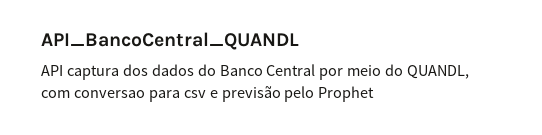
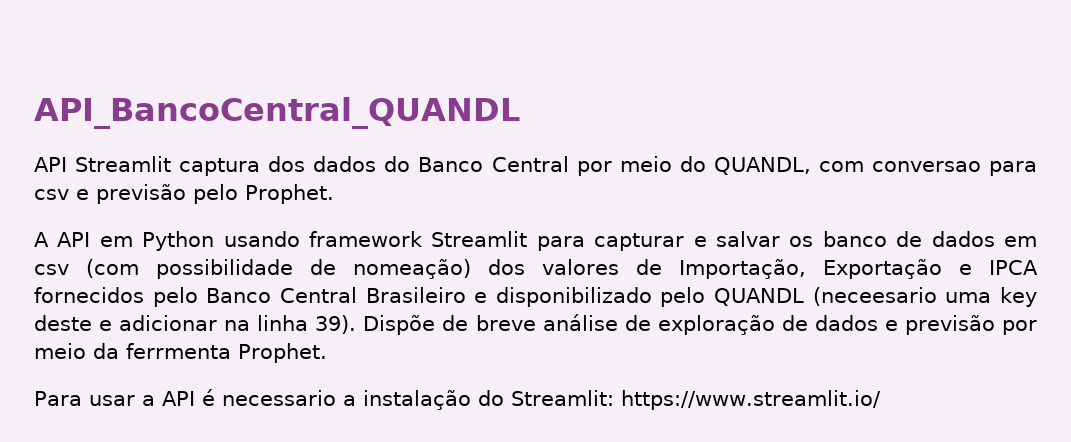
(63, 70) none -> [75,156,172,172] Streamlit
[318,86,375,102] Prophet -> [245,184,334,204] [34,231,1037,251] [34,259,1038,279] [34,287,1038,307] [34,314,1037,335] [34,343,327,363] [34,389,881,410] Prophet. // A API em Python usando framework Streamlit para capturar e salvar os banco de dados em csv (com possibilidade de nomeação) dos valores de Importação, Exportação e IPCA fornecidos pelo Banco Central Brasileiro e disponibilizado pelo QUANDL (neceesario uma key deste e adicionar na linha 39). Dispõe de breve análise de exploração de dados e previsão por meio da ferrmenta Prophet. // Para usar a API é necessario a instalação do Streamlit: https://www.streamlit.io/

